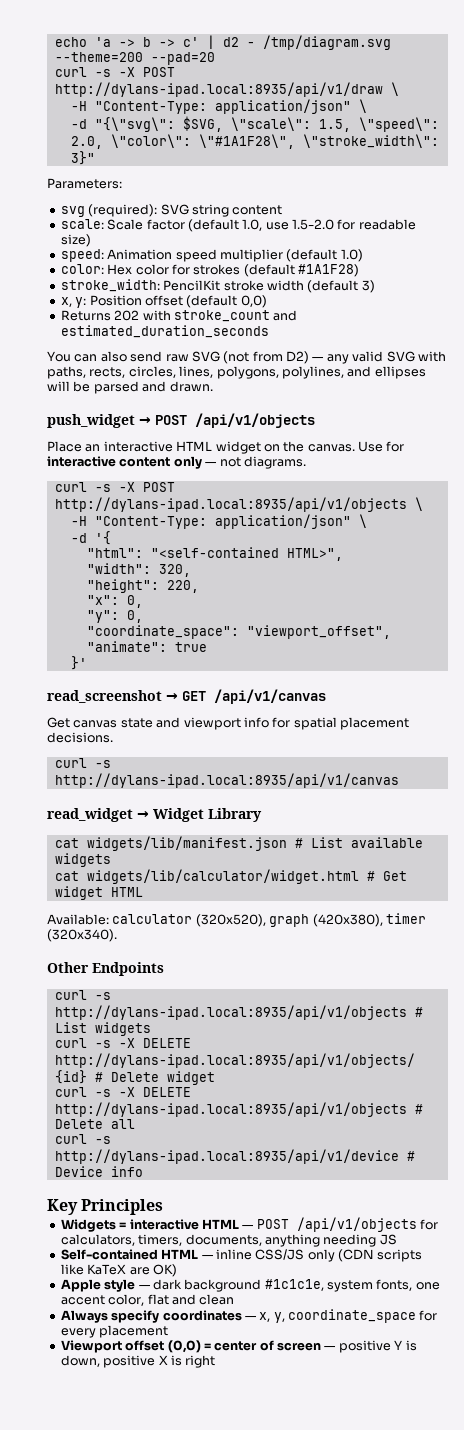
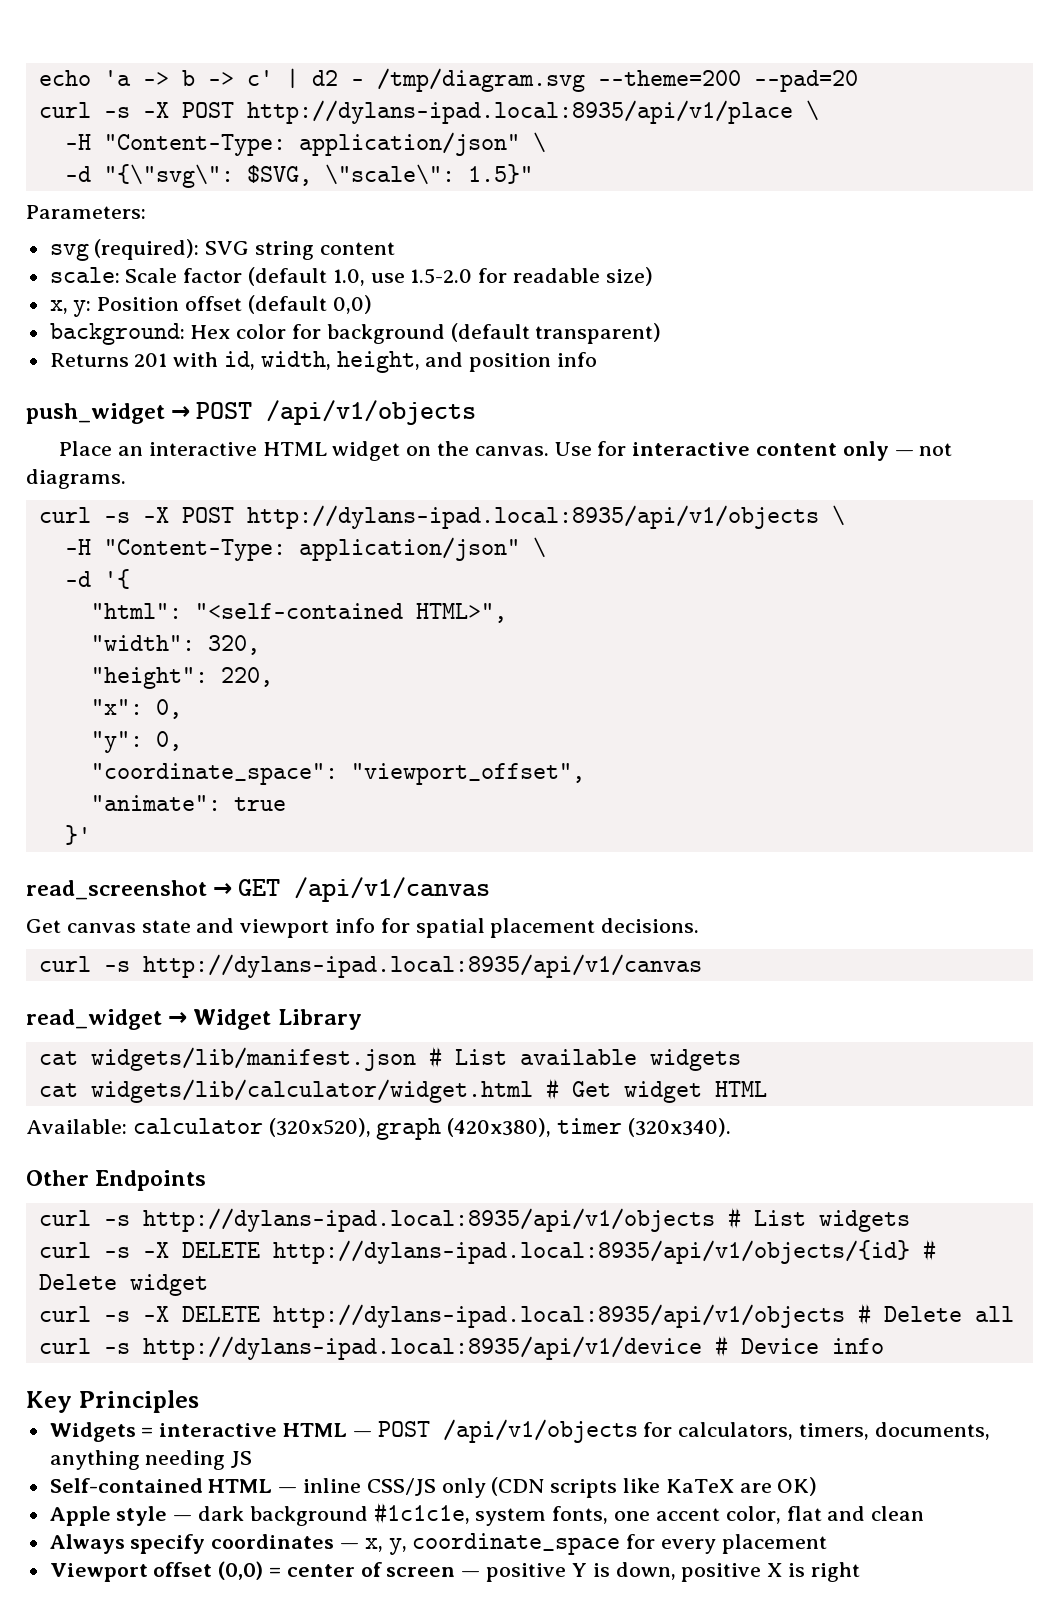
[54,82,383,97] http://dylans-ipad.local:8935/api/v1/draw -> [246,100,793,124] http://dylans-ipad.local:8935/api/v1/place
[318,117,439,132] [70,134,439,149] [70,151,95,165] 1.5, \"speed\": 2.0, \"color\": \"#1A1F28\", \"stroke_width\": 3}" -> [467,164,533,184] 1.5}"
[60,249,363,262] [60,264,359,277] [60,279,375,293] // speed: Animation speed multiplier (default 1.0) // color: Hex color for strokes (default #1A1F28) // stroke_width: PencilKit stroke width (default 3) -> (653, 276) none
[60,310,298,322] [60,325,269,338] [47,351,446,364] [47,366,426,379] [47,381,213,394] Returns 202 with stroke_count and estimated_duration_seconds // You can also send raw SVG (not from D2) — any valid SVG with paths, rects, circles, lines, polygons, polylines, and ellipses will be parsed and drawn. -> [49,323,662,345] [49,351,598,373] background: Hex color for background (default transparent) // Returns 201 with id, width, height, and position info

